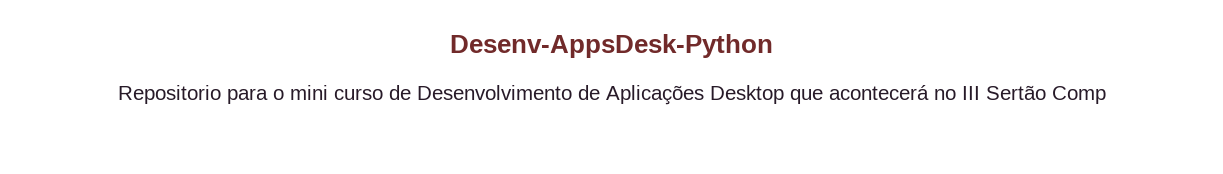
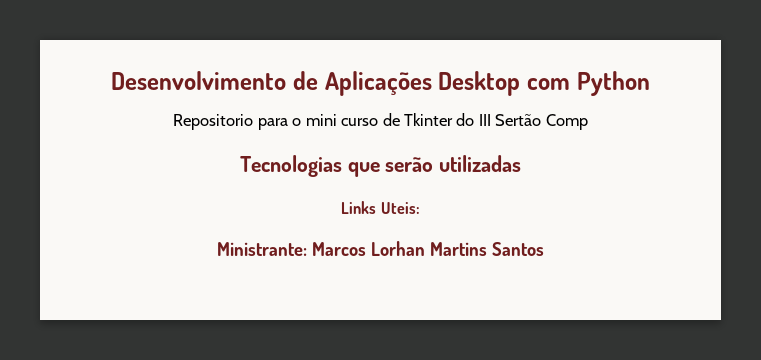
[450,34,773,58] Desenv-AppsDesk-Python -> [111,71,650,96] Desenvolvimento de Aplicações Desktop com Python
[416,85,1106,105] Desenvolvimento de Aplicações Desktop que acontecerá no III Sertão Comp -> [403,113,588,130] [239,155,522,177] [341,201,420,214] [217,241,544,256] Tkinter do III Sertão Comp // Tecnologias que serão utilizadas // Links Uteis: // Ministrante: Marcos Lorhan Martins Santos

